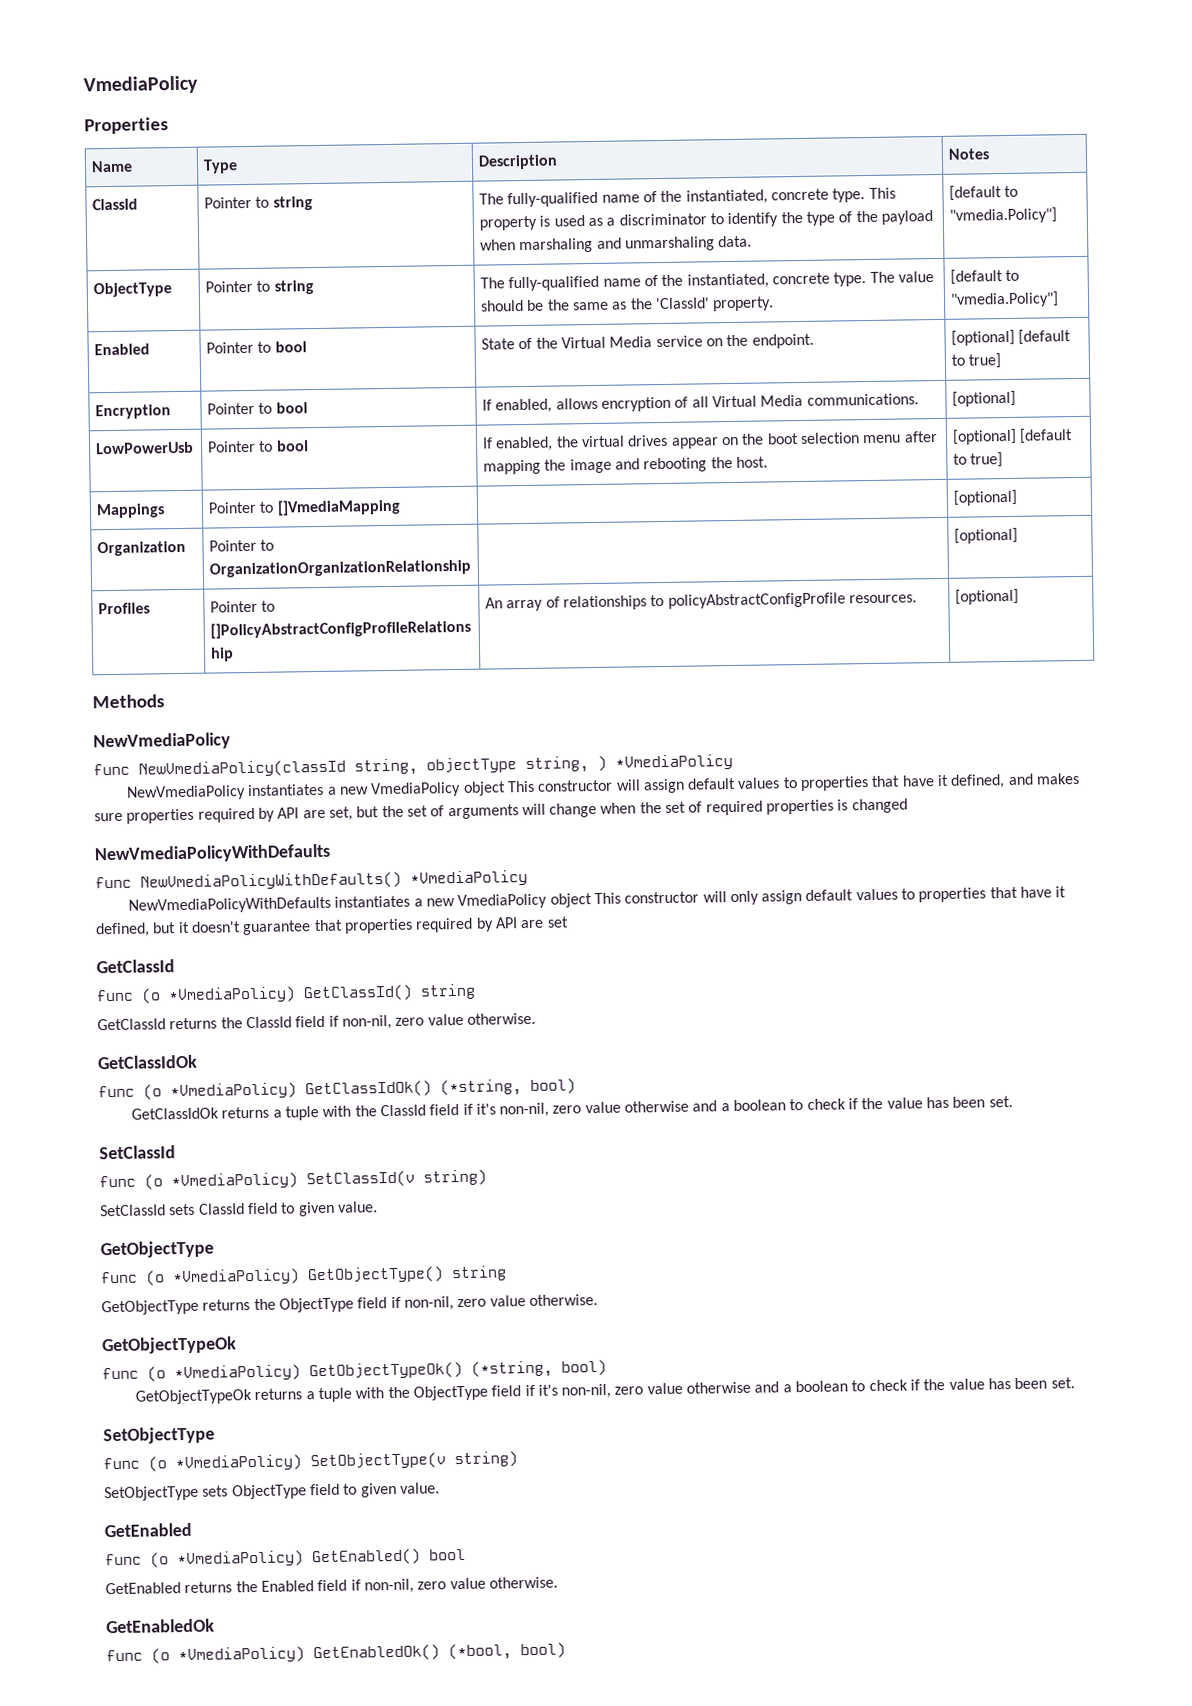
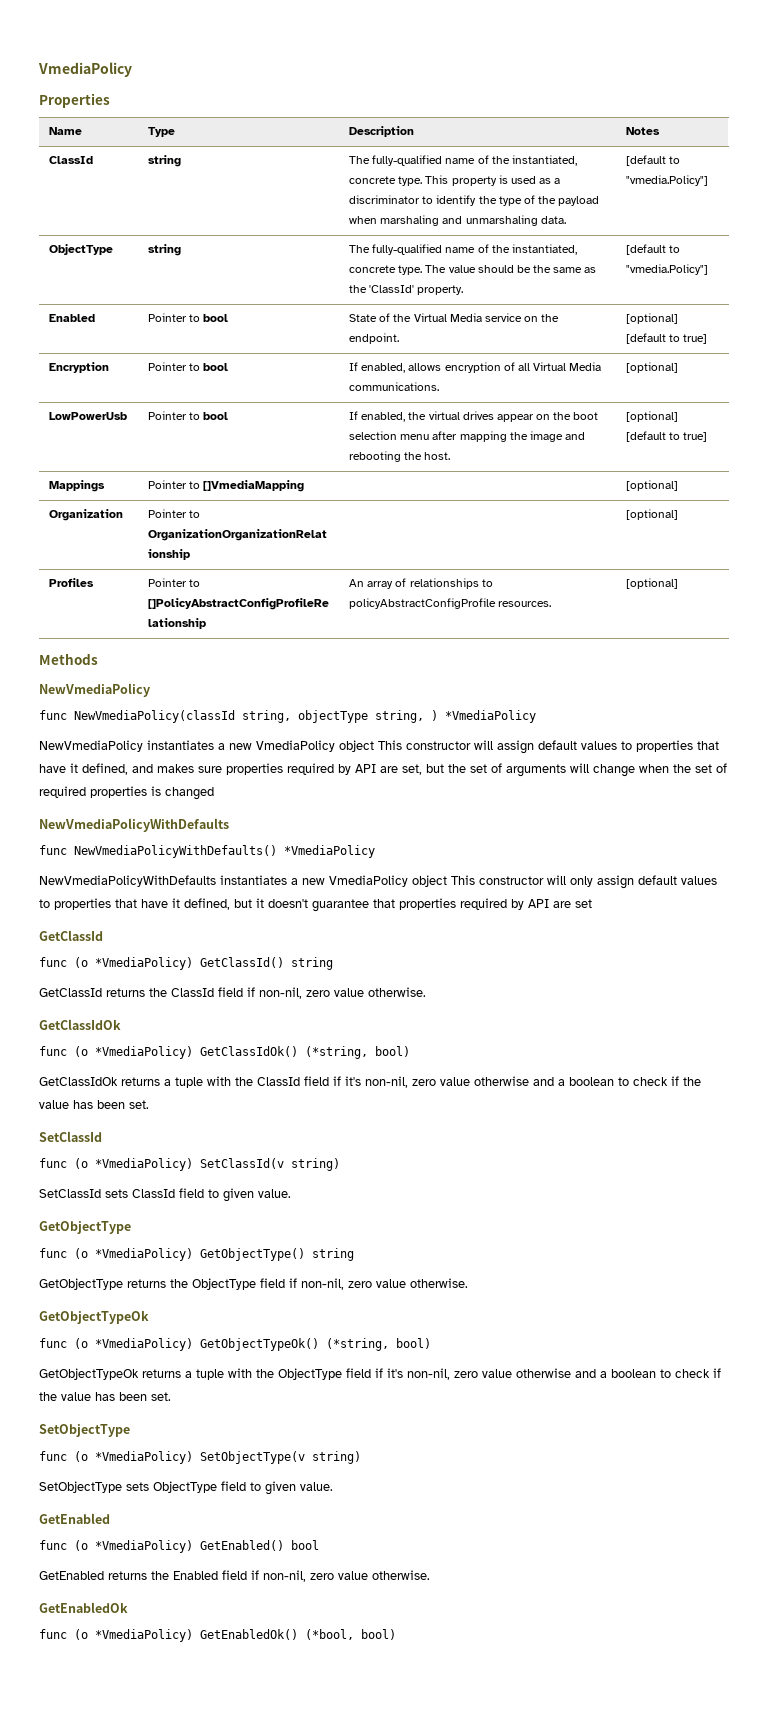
[204,196,270,209] Pointer to -> (94, 160) none
[205,280,271,293] Pointer to -> (114, 249) none

